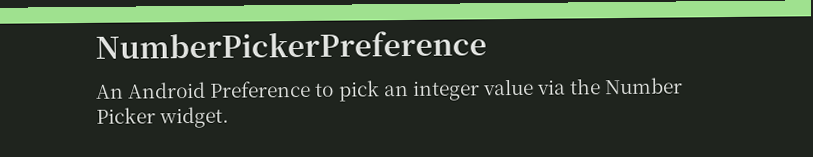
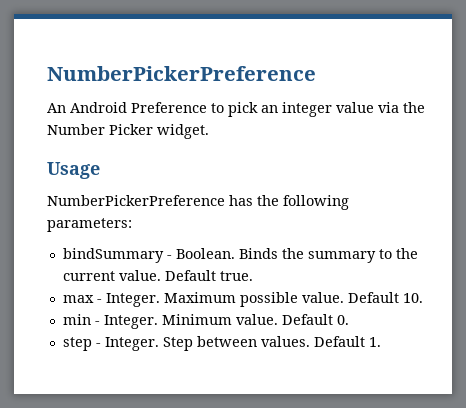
(230, 117) none -> [47,162,100,179] [47,195,349,210] [47,218,132,232] [62,248,418,263] [62,270,253,281] [62,292,423,307] [62,314,349,329] [62,336,381,351] // Usage // NumberPickerPreference has the following parameters: // bindSummary - Boolean. Binds the summary to the current value. Default true. // max - Integer. Maximum possible value. Default 10. // min - Integer. Minimum value. Default 0. // step - Integer. Step between values. Default 1.

